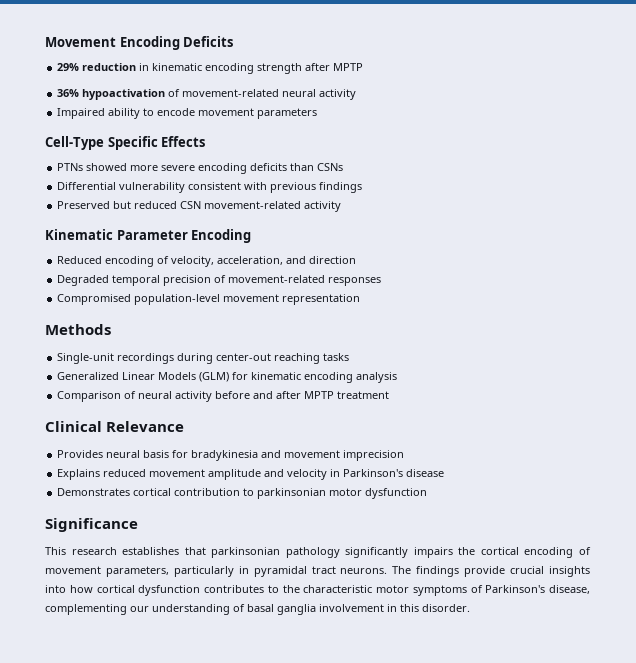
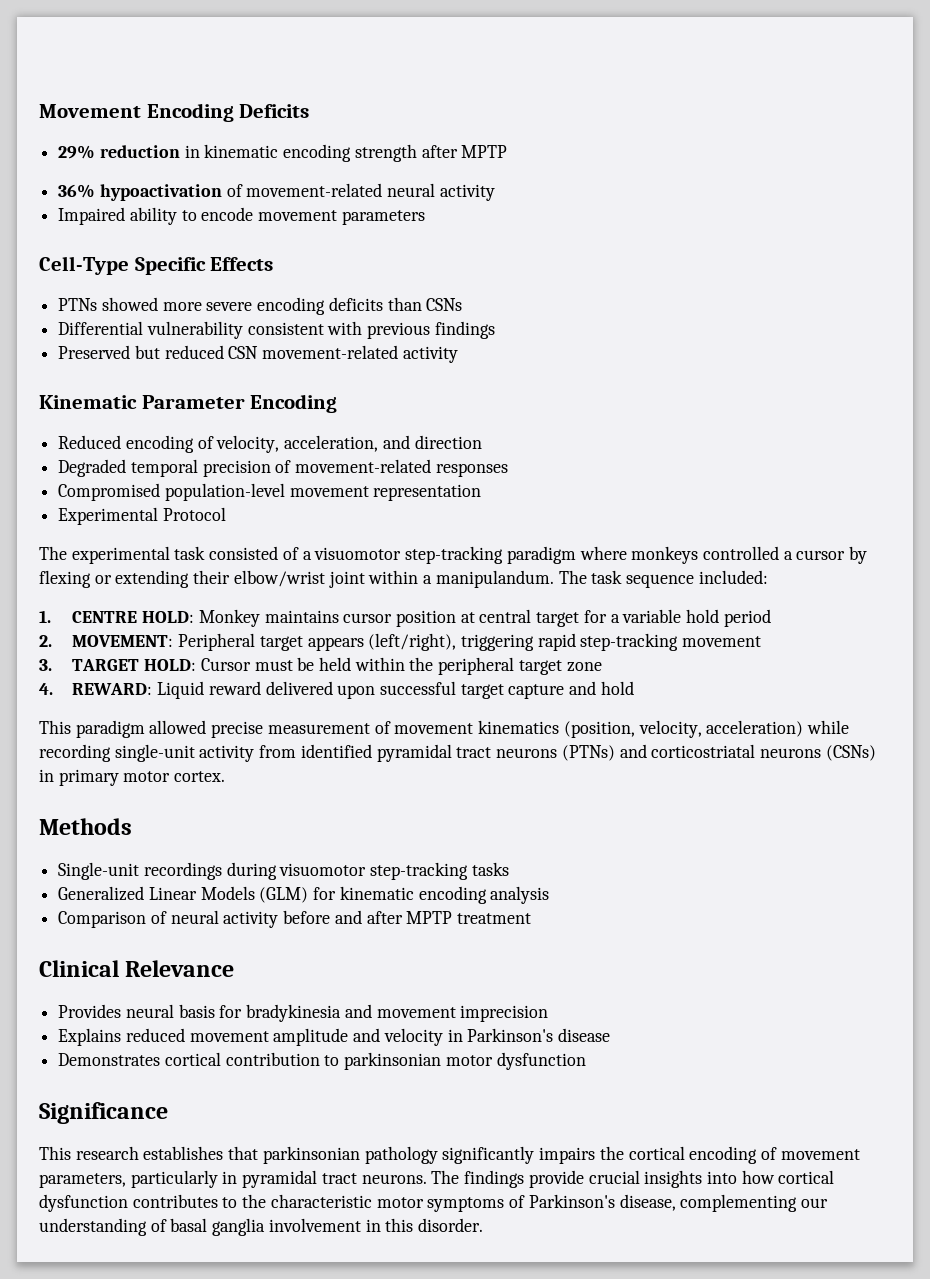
(361, 299) none -> [58,507,226,525] [39,546,868,564] [39,570,768,588] [39,609,771,627] [39,633,762,651] [39,657,602,675] [39,681,634,699] [39,720,849,738] [39,744,876,762] [39,769,226,786] // Experimental Protocol // The experimental task consisted of a visuomotor step-tracking paradigm where monkeys controlled a cursor by flexing or extending their elbow/wrist joint within a manipulandum. The task sequence included: // 1. CENTRE HOLD: Monkey maintains cursor position at central target for a variable hold period // 2. MOVEMENT: Peripheral target appears (left/right), triggering rapid step-tracking movement // 3. TARGET HOLD: Cursor must be held within the peripheral target zone // 4. REWARD: Liquid reward delivered upon successful target capture and hold // This paradigm allowed precise measurement of movement kinematics (position, velocity, acceleration) while recording single-unit activity from identified pyramidal tract neurons (PTNs) and corticostriatal neurons (CSNs) in primary motor cortex.
[216,353,321,364] center-out reaching -> [279,862,469,880] visuomotor step-tracking

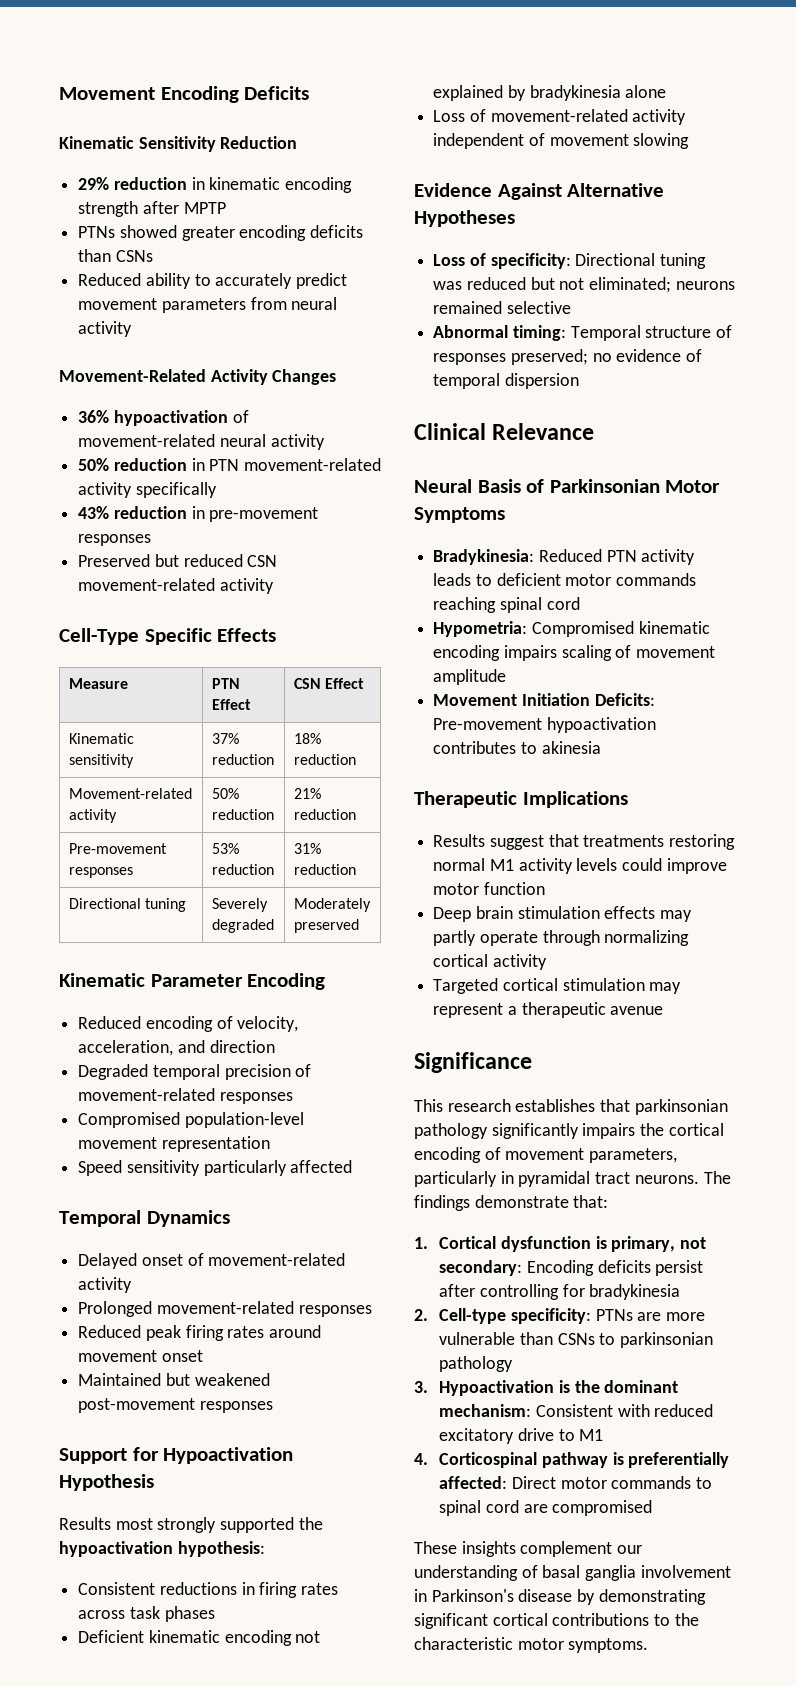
(310, 111) none -> [59,136,298,152] // Kinematic Sensitivity Reduction
(508, 151) none -> [78,225,364,241] [78,249,153,262] [78,273,348,289] [78,297,338,313] [78,321,133,337] [59,369,337,385] // PTNs showed greater encoding deficits than CSNs // Reduced ability to accurately predict movement parameters from neural activity // Movement-Related Activity Changes
[58,207,425,225] [39,256,274,275] [58,297,463,315] [58,321,495,339] Impaired ability to encode movement parameters // Cell-Type Specific Effects // PTNs showed more severe encoding deficits than CSNs // Differential vulnerability consistent with previous findings -> [78,458,382,471] [78,482,217,498] [78,506,319,522] [78,534,152,546] 50% reduction in PTN movement-related activity specifically // 43% reduction in pre-movement responses
(458, 354) none -> [59,628,277,645] [68,678,128,689] [211,678,240,689] [211,699,251,710] [293,678,364,689] [68,733,134,744] [68,754,134,768] [211,733,239,744] [211,754,274,765] [293,733,321,744] [293,754,356,765] [68,788,192,799] [68,809,117,823] [211,788,239,799] [211,809,274,820] [293,788,321,799] [293,809,356,820] [68,843,167,854] [68,867,133,878] [211,843,239,854] [211,864,274,875] [293,843,321,854] [293,864,356,875] [68,898,186,912] [211,898,268,912] [211,919,274,933] [293,898,371,912] [293,919,359,933] // Cell-Type Specific Effects // Measure | PTN Effect | CSN Effect // Kinematic sensitivity | 37% reduction | 18% reduction // Movement-related activity | 50% reduction | 21% reduction // Pre-movement responses | 53% reduction | 31% reduction // Directional tuning | Severely degraded | Moderately preserved
[58,507,226,525] [39,546,868,564] [39,570,768,588] [39,609,771,627] [39,633,762,651] [39,657,602,675] [39,681,634,699] [39,720,849,738] [39,744,876,762] [39,769,226,786] [39,818,132,835] [58,862,509,880] [58,886,550,904] [58,910,532,928] [39,960,235,977] [58,1004,549,1022] [58,1028,611,1046] [58,1052,586,1070] Experimental Protocol // The experimental task consisted of a visuomotor step-tracking paradigm where monkeys controlled a cursor by flexing or extending their elbow/wrist joint within a manipulandum. The task sequence included: // 1. CENTRE HOLD: Monkey maintains cursor position at central target for a variable hold period // 2. MOVEMENT: Peripheral target appears (left/right), triggering rapid step-tracking movement // 3. TARGET HOLD: Cursor must be held within the peripheral target zone // 4. REWARD: Liquid reward delivered upon successful target capture and hold // This paradigm allowed precise measurement of movement kinematics (position, velocity, acceleration) while recording single-unit activity from identified pyramidal tract neurons (PTNs) and corticostriatal neurons (CSNs) in primary motor cortex. // Methods // Single-unit recordings during visuomotor step-tracking tasks // Generalized Linear Models (GLM) for kinematic encoding analysis // Comparison of neural activity before and after MPTP treatment // Clinical Relevance // Provides neural basis for bradykinesia and movement imprecision // Explains reduced movement amplitude and velocity in Parkinson's disease // Demonstrates cortical contribution to parkinsonian motor dysfunction -> [78,1160,353,1176] [59,1210,230,1227] [78,1253,346,1269] [78,1277,133,1293] [78,1301,372,1317] [78,1325,322,1341] [78,1350,203,1362] [78,1373,270,1386] [78,1398,273,1413] [59,1447,294,1464] [59,1474,154,1491] [59,1517,323,1533] [59,1541,265,1557] [78,1582,339,1598] [78,1606,215,1622] [78,1630,321,1646] [433,85,667,101] [433,109,687,125] [433,133,690,149] [414,183,665,200] [414,210,515,227] [433,253,707,269] [433,277,735,293] [433,301,571,314] [433,325,733,341] [433,349,703,365] [433,373,579,389] [414,423,595,440] [414,479,721,493] [414,507,505,523] [433,549,696,565] [433,573,697,586] [433,597,580,613] [433,621,710,637] [433,645,716,661] [433,669,507,685] [433,693,655,706] [433,717,656,733] [433,741,601,754] [414,791,628,808] [433,834,736,850] [433,858,727,874] [433,882,545,895] [433,906,693,922] [433,930,690,946] [433,954,547,970] [433,978,682,994] [433,1002,664,1018] Speed sensitivity particularly affected // Temporal Dynamics // Delayed onset of movement-related activity // Prolonged movement-related responses // Reduced peak firing rates around movement onset // Maintained but weakened post-movement responses // Support for Hypoactivation Hypothesis // Results most strongly supported the hypoactivation hypothesis: // Consistent reductions in firing rates across task phases // Deficient kinematic encoding not explained by bradykinesia alone // Loss of movement-related activity independent of movement slowing // Evidence Against Alternative Hypotheses // Loss of specificity: Directional tuning was reduced but not eliminated; neurons remained selective // Abnormal timing: Temporal structure of responses preserved; no evidence of temporal dispersion // Clinical Relevance // Neural Basis of Parkinsonian Motor Symptoms // Bradykinesia: Reduced PTN activity leads to deficient motor commands reaching spinal cord // Hypometria: Compromised kinematic encoding impairs scaling of movement amplitude // Movement Initiation Deficits: Pre-movement hypoactivation contributes to akinesia // Therapeutic Implications // Results suggest that treatments restoring normal M1 activity levels could improve motor function // Deep brain stimulation effects may partly operate through normalizing cortical activity // Targeted cortical stimulation may represent a therapeutic avenue
[528,1170,835,1188] [39,1194,798,1212] provide crucial insights into how cortical dysfunction contributes to the characteristic motor symptoms of Parkinson's disease, complementing -> [474,1195,609,1208] [414,1236,707,1252] [439,1260,704,1276] [439,1284,681,1300] [414,1308,706,1324] [439,1332,714,1348] [439,1356,514,1372] [414,1380,679,1396] [439,1404,714,1417] [439,1428,604,1444] [414,1452,730,1468] [439,1476,713,1489] [439,1500,653,1516] [414,1541,613,1557] demonstrate that: // 1. Cortical dysfunction is primary, not secondary: Encoding deficits persist after controlling for bradykinesia // 2. Cell-type specificity: PTNs are more vulnerable than CSNs to parkinsonian pathology // 3. Hypoactivation is the dominant mechanism: Consistent with reduced excitatory drive to M1 // 4. Corticospinal pathway is preferentially affected: Direct motor commands to spinal cord are compromised // These insights complement
[385,1218,484,1232] this disorder. -> [431,1589,706,1605] [414,1613,699,1629] [414,1637,649,1653] Parkinson's disease by demonstrating significant cortical contributions to the characteristic motor symptoms.

